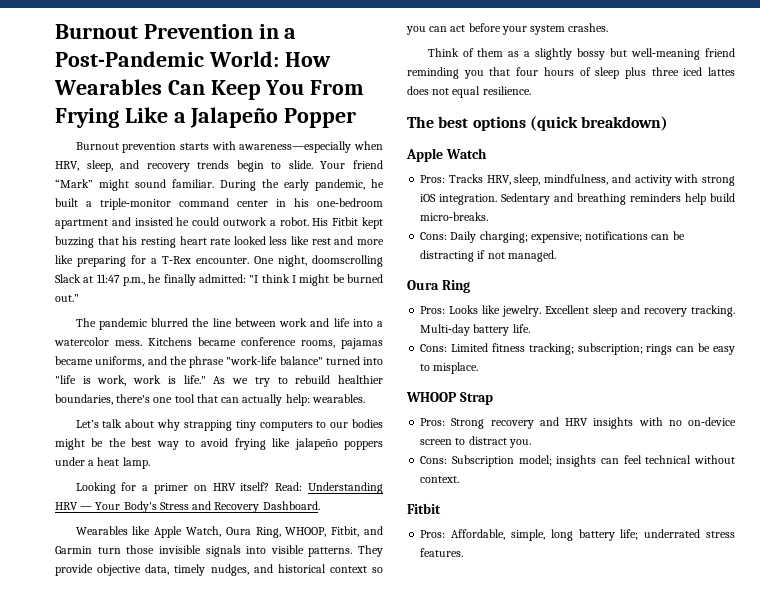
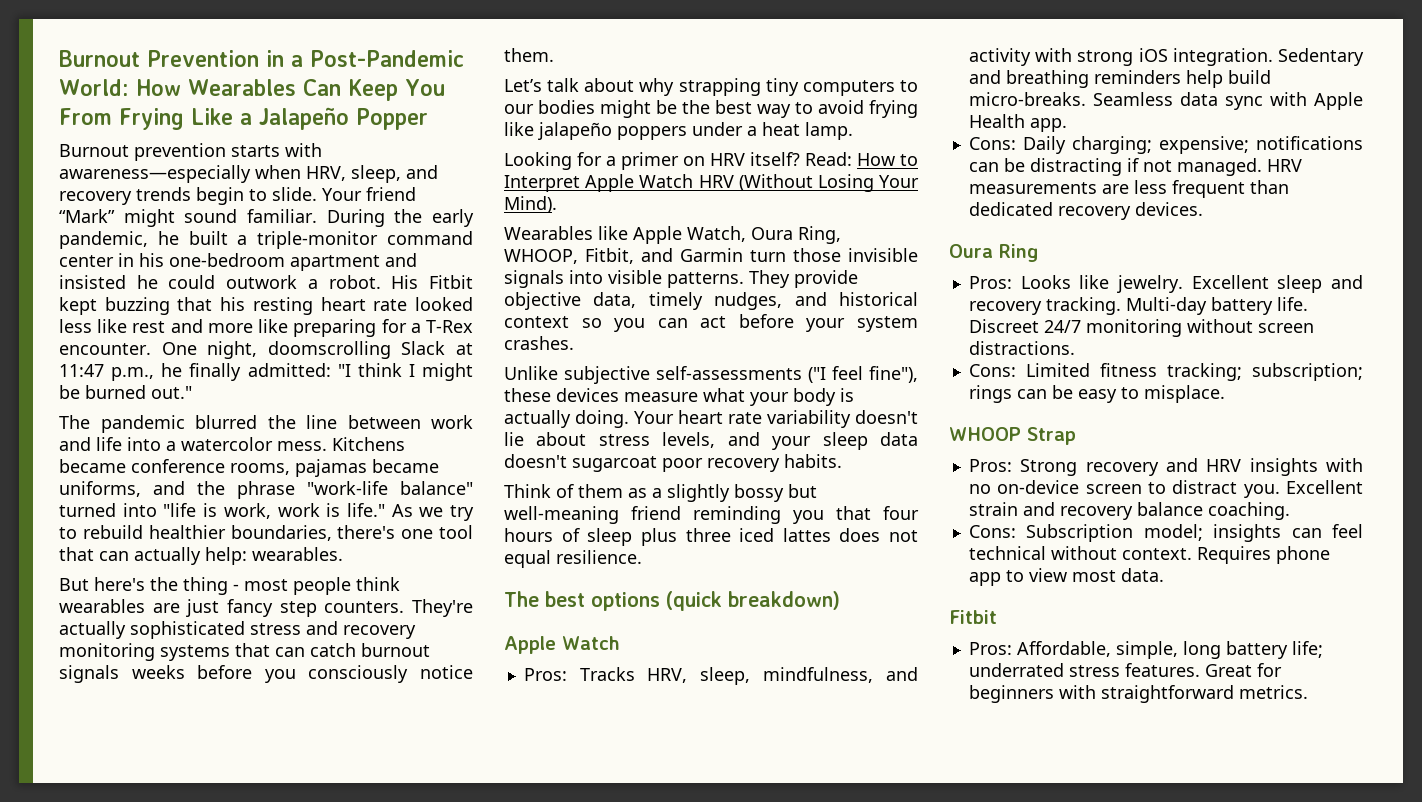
(365, 398) none -> [59,577,400,595] [59,599,473,617] [59,621,416,639] [59,643,430,661] [59,665,473,683] [504,48,554,62] // But here's the thing - most people think wearables are just fancy step counters. They're actually sophisticated stress and recovery monitoring systems that can catch burnout signals weeks before you consciously notice them.
[307,482,383,494] [55,501,320,513] Understanding HRV — Your Body's Stress and Recovery Dashboard. -> [857,153,918,166] [504,174,919,192] [504,196,557,213] How to Interpret Apple Watch HRV (Without Losing Your Mind).
(609, 27) none -> [504,366,918,384] [504,388,854,406] [504,410,918,428] [504,432,918,450] [504,454,842,472] // Unlike subjective self-assessments ("I feel fine"), these devices measure what your body is actually doing. Your heart rate variability doesn't lie about stress levels, and your sleep data doesn't sugarcoat poor recovery habits.
(489, 216) none -> [1092,92,1363,110] [968,114,1067,132] Seamless data sync with Apple Health app.
(556, 256) none -> [1266,159,1302,172] [968,180,1289,198] [968,202,1203,220] HRV measurements are less frequent than dedicated recovery devices.
(530, 328) none -> [968,319,1314,337] [968,341,1075,355] Discreet 24/7 monitoring without screen distractions.
(531, 443) none -> [1286,480,1363,494] [968,502,1290,520] Excellent strain and recovery balance coaching.
(460, 479) none -> [1196,546,1330,564] [968,568,1164,586] Requires phone app to view most data.
(464, 552) none -> [1204,663,1282,677] [968,685,1308,703] Great for beginners with straightforward metrics.

